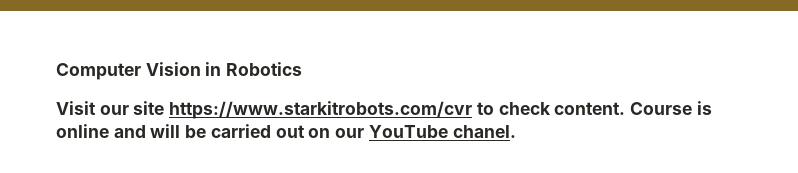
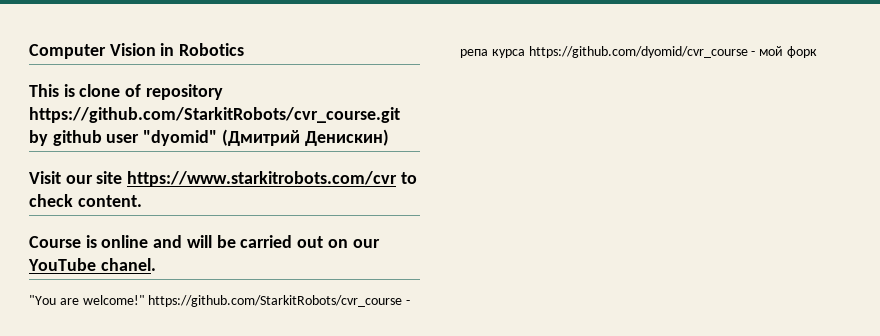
(303, 69) none -> [29,84,223,100] [29,107,400,123] [29,129,389,146] // This is clone of repository https://github.com/StarkitRobots/cvr_course.git by github user "dyomid" (Дмитрий Денискин)
(626, 108) none -> (142, 201) //
(516, 131) none -> [29,295,411,307] [460,46,817,58] // "You are welcome!" https://github.com/StarkitRobots/cvr_course - репа курса https://github.com/dyomid/cvr_course - мой форк

